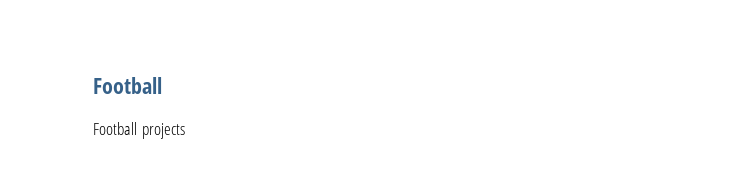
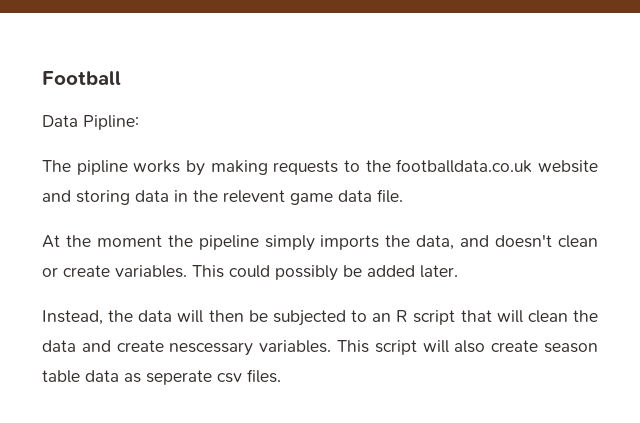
[93,122,185,139] Football projects -> [42,115,139,130] [42,159,598,176] [42,189,403,205] [42,234,599,251] [42,265,458,281] [42,310,599,326] [42,340,598,356] [42,369,281,385] Data Pipline: // The pipline works by making requests to the footballdata.co.uk website and storing data in the relevent game data file. // At the moment the pipeline simply imports the data, and doesn't clean or create variables. This could possibly be added later. // Instead, the data will then be subjected to an R script that will clean the data and create nescessary variables. This script will also create season table data as seperate csv files.

